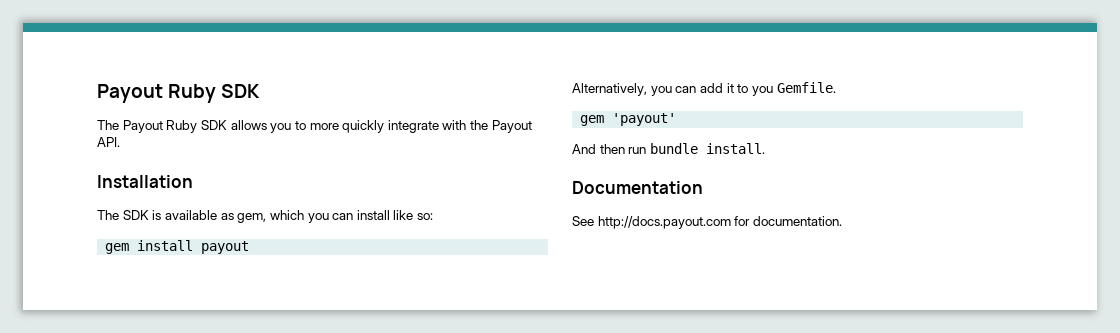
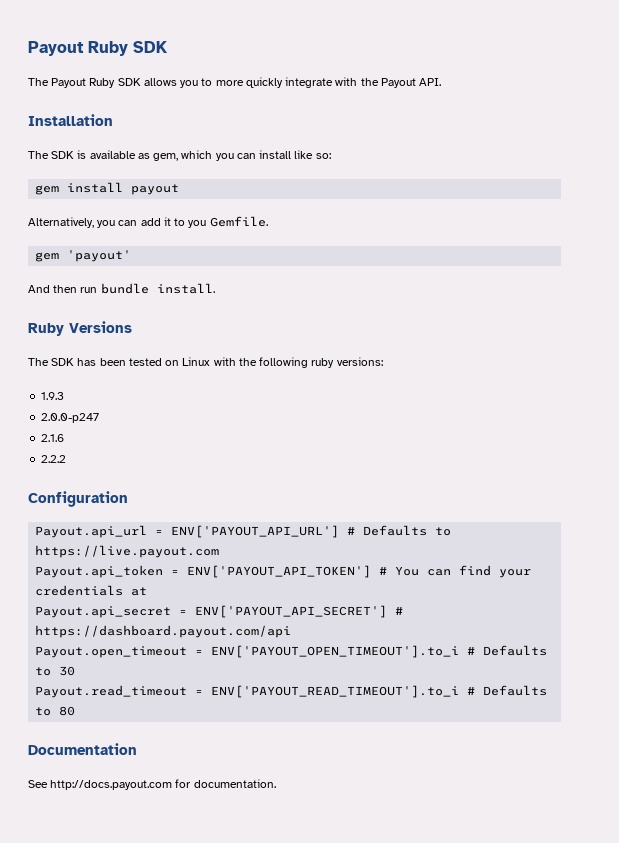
(765, 148) none -> [28,321,132,336] [28,357,383,368] [41,392,65,400] [41,413,100,423] [41,434,65,442] [41,455,67,463] [28,491,128,507] [35,525,452,538] [35,545,220,558] [35,565,532,578] [35,585,148,596] [35,605,404,618] [35,625,292,638] [35,645,548,658] [35,666,76,676] [35,685,548,698] [35,706,76,716] // Ruby Versions // The SDK has been tested on Linux with the following ruby versions: // 1.9.3 // 2.0.0-p247 // 2.1.6 // 2.2.2 // Configuration // Payout.api_url = ENV['PAYOUT_API_URL'] # Defaults to https://live.payout.com // Payout.api_token = ENV['PAYOUT_API_TOKEN'] # You can find your credentials at // Payout.api_secret = ENV['PAYOUT_API_SECRET'] # https://dashboard.payout.com/api // Payout.open_timeout = ENV['PAYOUT_OPEN_TIMEOUT'].to_i # Defaults to 30 // Payout.read_timeout = ENV['PAYOUT_READ_TIMEOUT'].to_i # Defaults to 80

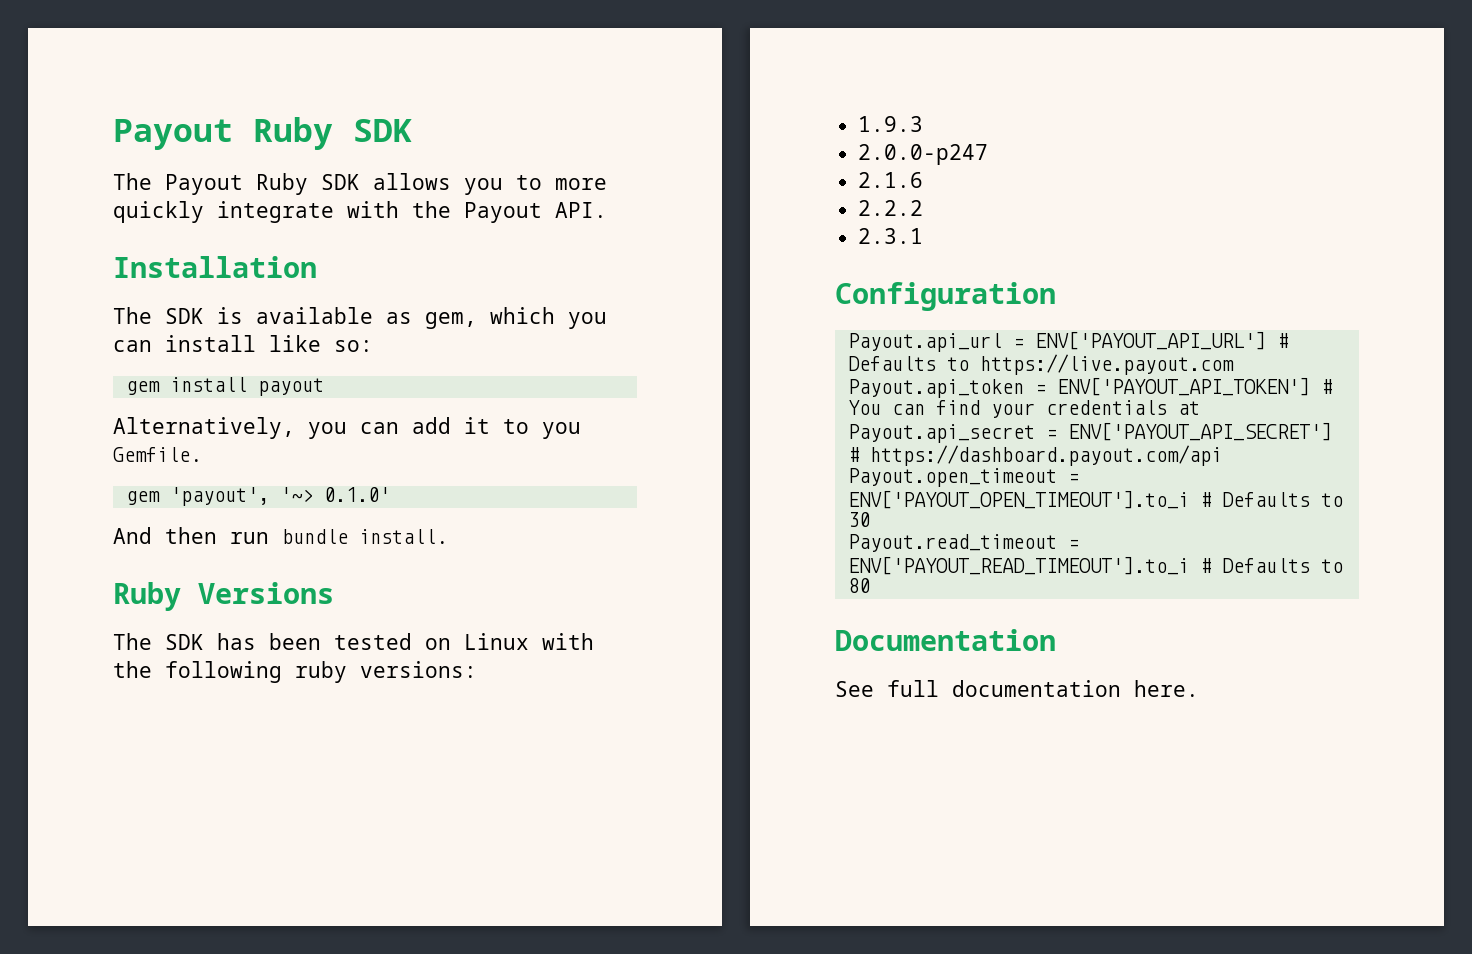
[67,250,132,262] 'payout' -> [169,487,390,506] 'payout', '~> 0.1.0'
(67, 459) none -> [858,228,924,244] // 2.3.1
[50,779,276,790] http://docs.payout.com for documentation. -> [887,680,1199,697] full documentation here.

